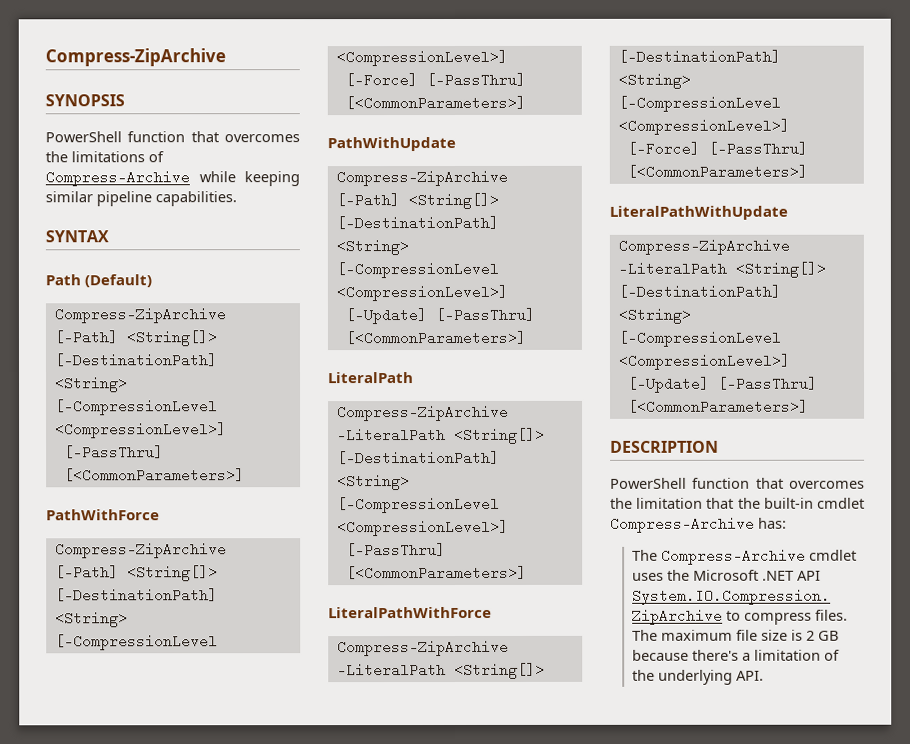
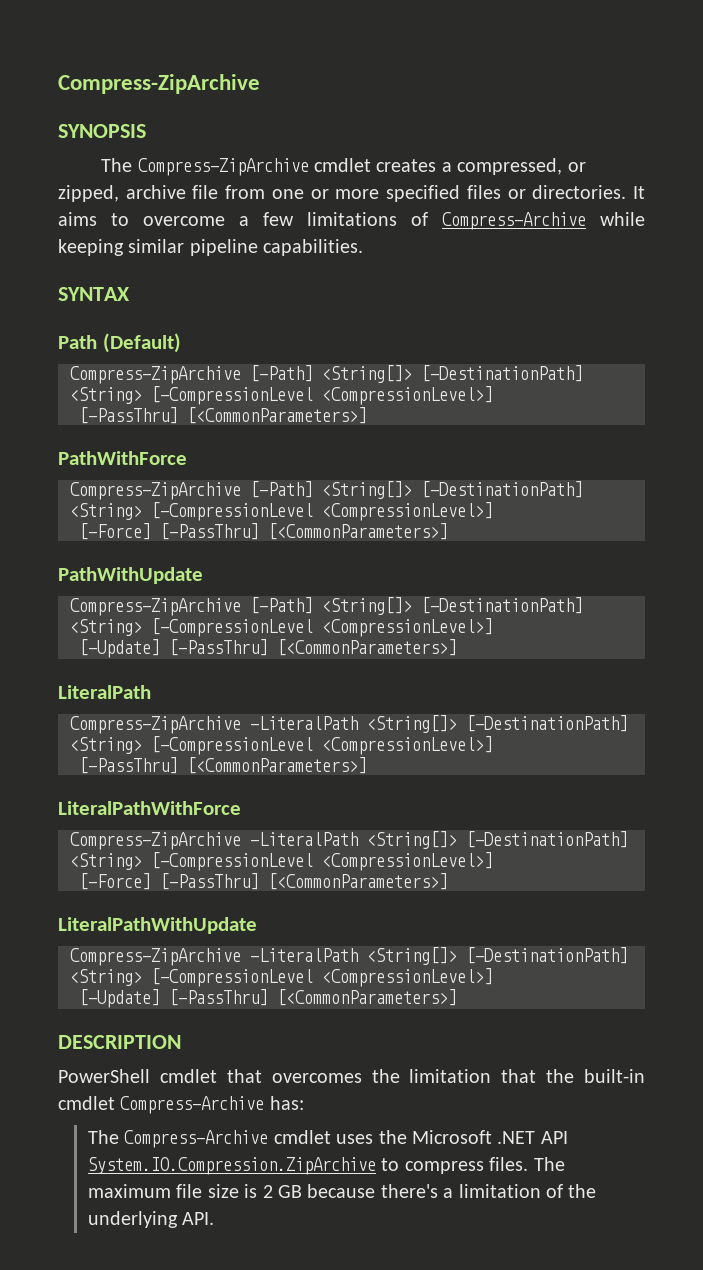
[45,131,300,143] [45,151,68,163] PowerShell function that overcomes the -> [101,158,586,176] [58,185,646,202] [58,212,294,226] The Compress-ZipArchive cmdlet creates a compressed, or zipped, archive file from one or more specified files or directories. It aims to overcome a few
[692,477,751,489] function -> [159,1069,217,1083] cmdlet

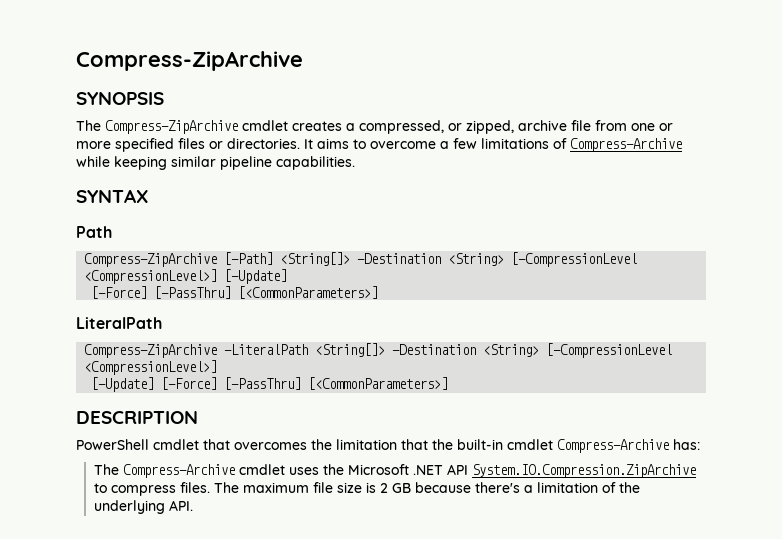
[102,333,181,353] [70,365,583,384] [70,386,493,405] [79,407,367,424] [58,451,187,465] [70,481,583,500] [70,502,493,521] [79,523,448,540] [58,567,203,584] [70,597,583,616] [70,618,493,637] [79,639,457,658] [58,685,151,699] [70,715,628,734] [70,736,493,755] [79,757,367,774] [58,801,241,815] [70,831,628,850] [70,852,493,871] [79,873,448,890] [58,917,257,934] [70,947,628,966] [70,968,493,987] [79,989,160,1008] (Default) // Compress-ZipArchive [-Path] <String[]> [-DestinationPath] <String> [-CompressionLevel <CompressionLevel>] // [-PassThru] [<CommonParameters>] // PathWithForce // Compress-ZipArchive [-Path] <String[]> [-DestinationPath] <String> [-CompressionLevel <CompressionLevel>] // [-Force] [-PassThru] [<CommonParameters>] // PathWithUpdate // Compress-ZipArchive [-Path] <String[]> [-DestinationPath] <String> [-CompressionLevel <CompressionLevel>] // [-Update] [-PassThru] [<CommonParameters>] // LiteralPath // Compress-ZipArchive -LiteralPath <String[]> [-DestinationPath] <String> [-CompressionLevel <CompressionLevel>] // [-PassThru] [<CommonParameters>] // LiteralPathWithForce // Compress-ZipArchive -LiteralPath <String[]> [-DestinationPath] <String> [-CompressionLevel <CompressionLevel>] // [-Force] [-PassThru] [<CommonParameters>] // LiteralPathWithUpdate // Compress-ZipArchive -LiteralPath <String[]> [-DestinationPath] <String> [-CompressionLevel <CompressionLevel>] // [-Update] -> [84,252,638,267] [84,269,288,284] [91,286,379,299] [76,317,162,329] [84,343,673,358] [84,360,218,375] [91,377,218,392] // Compress-ZipArchive [-Path] <String[]> -Destination <String> [-CompressionLevel <CompressionLevel>] [-Update] // [-Force] [-PassThru] [<CommonParameters>] // LiteralPath // Compress-ZipArchive -LiteralPath <String[]> -Destination <String> [-CompressionLevel <CompressionLevel>] // [-Update] [-Force]

